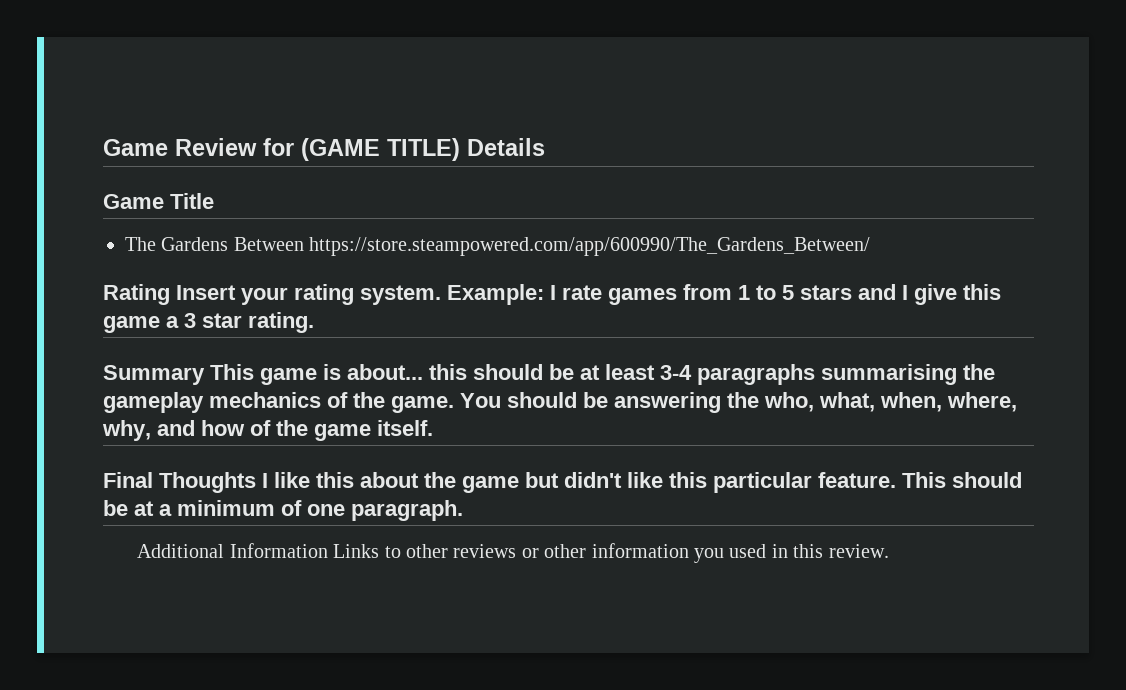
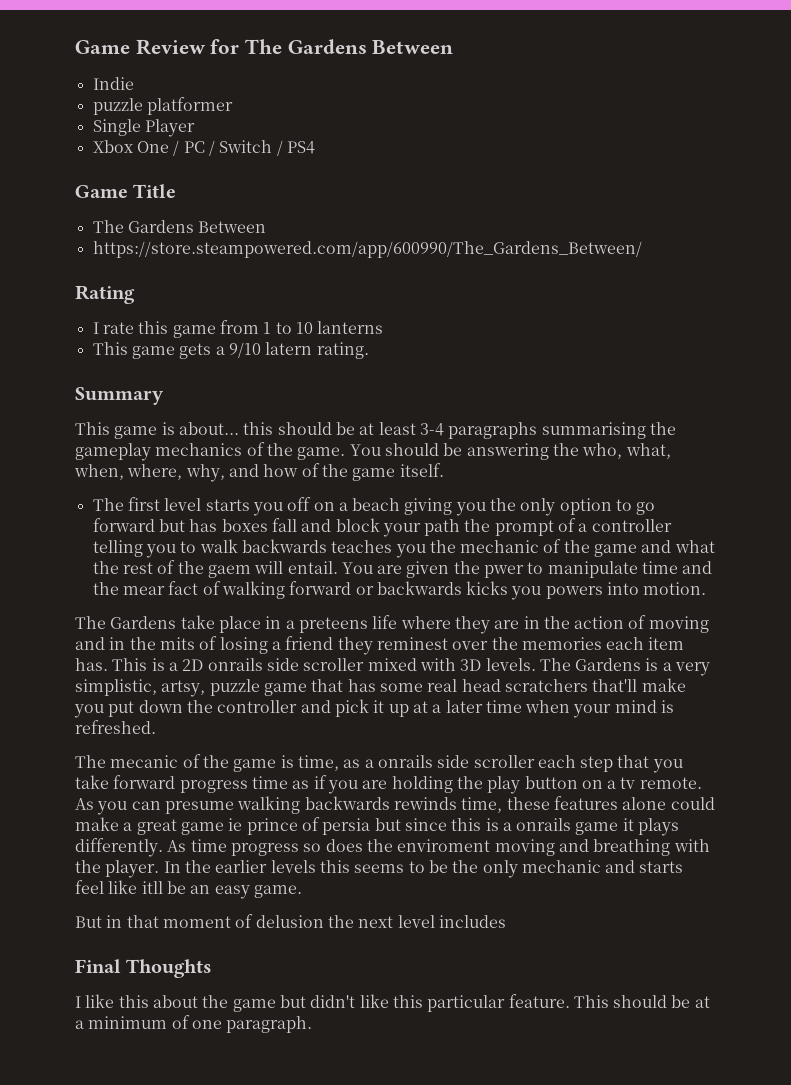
[301,138,545,161] (GAME TITLE) Details -> [245,39,454,54] [92,77,134,90] [92,97,233,115] [92,119,195,137] [92,140,315,156] The Gardens Between // Indie // puzzle platformer // Single Player // Xbox One / PC / Switch / PS4
(304, 244) none -> (267, 227) //
[176,284,1001,305] [103,313,242,333] Insert your rating system. Example: I rate games from 1 to 5 stars and I give this game a 3 star -> [92,320,384,338] [92,342,313,359] // I rate this game from 1 to 10 lanterns // This game gets a 9/10 latern
(205, 375) none -> (164, 396) //
(433, 428) none -> [92,497,656,516] [92,518,672,537] [92,539,715,558] [92,560,713,578] [92,581,707,600] [75,615,709,634] [75,636,685,655] [75,658,711,676] [75,678,686,697] [74,699,675,718] [75,720,156,734] [75,754,683,773] [75,775,702,794] [75,796,715,815] [75,817,680,836] [75,838,710,857] [75,860,684,878] [75,880,302,899] [75,914,506,928] // The first level starts you off on a beach giving you the only option to go forward but has boxes fall and block your path the prompt of a controller telling you to walk backwards teaches you the mechanic of the game and what the rest of the gaem will entail. You are given the pwer to manipulate time and the mear fact of walking forward or backwards kicks you powers into motion. // The Gardens take place in a preteens life where they are in the action of moving and in the mits of losing a friend they reminest over the memories each item has. This is a 2D onrails side scroller mixed with 3D levels. The Gardens is a very simplistic, artsy, puzzle game that has some real head scratchers that'll make you put down the controller and pick it up at a later time when your mind is refreshed. // The mecanic of the game is time, as a onrails side scroller each step that you take forward progress time as if you are holding the play button on a tv remote. As you can presume walking backwards rewinds time, these features alone could make a great game ie prince of persia but since this is a onrails game it plays differently. As time progress so does the enviroment moving and breathing with the player. In the earlier levels this seems to be the only mechanic and starts feel like itll be an easy game. // But in that moment of delusion the next level includes
(256, 482) none -> (213, 968) //
[137,543,889,563] // Additional Information Links to other reviews or other information you used in this review. -> (313, 1024) none

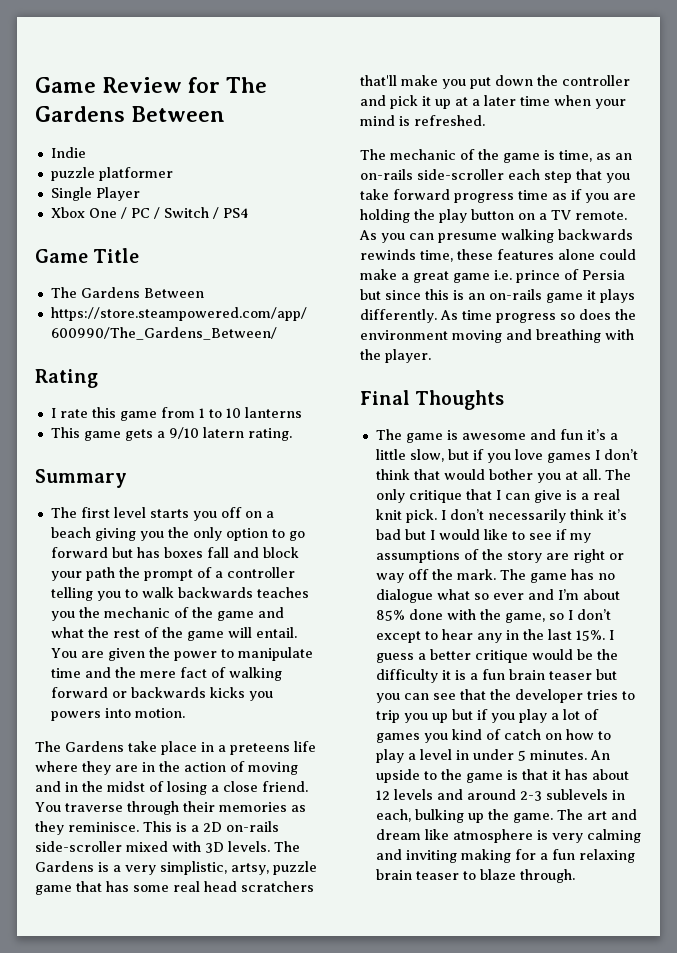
[75,422,676,439] [75,442,671,461] [74,463,444,482] // This game is about... this should be at least 3-4 paragraphs summarising the gameplay mechanics of the game. You should be answering the who, what, when, where, why, and how of the game itself. -> (127, 478) none
[207,565,251,578] gaem -> [186,631,224,641] game
[484,565,525,578] pwer -> [173,651,217,661] power
[122,586,165,595] mear -> [139,671,176,678] mere
[159,637,195,650] mits -> [107,781,145,792] midst
[285,636,685,655] [75,658,108,671] friend they reminest over the memories each item has. -> [223,781,308,792] [35,801,306,815] [35,821,139,835] close friend. You traverse through their memories as they reminisce.
[207,658,365,671] onrails side scroller -> [226,821,279,832] [35,841,122,852] on-rails side-scroller
[110,755,179,768] mecanic -> [390,149,456,160] mechanic
[364,755,535,768] a onrails side scroller -> [615,153,632,160] [360,169,504,180] an on-rails side-scroller
[620,777,636,789] tv -> [551,210,571,220] TV
[228,818,243,831] ie -> [494,270,512,280] i.e.
[322,818,371,835] persia -> [582,270,625,280] Persia
[502,818,572,831] a onrails -> [468,289,542,300] an on-rails
[397,839,491,852] enviroment -> [360,330,448,340] environment
[163,860,684,878] [75,880,302,899] [75,914,506,928] [75,959,213,978] [75,994,710,1012] [75,1015,313,1033] In the earlier levels this seems to be the only mechanic and starts feel like itll be an easy game. // But in that moment of delusion the next level includes // Final Thoughts // I like this about the game but didn't like this particular feature. This should be at a minimum of one paragraph. -> [360,390,505,410] [375,429,618,443] [375,449,638,463] [375,469,631,483] [375,489,620,503] [375,509,627,523] [375,529,591,543] [375,549,624,563] [375,569,615,583] [375,589,620,603] [375,609,611,623] [375,629,614,643] [375,649,618,663] [375,669,617,683] [375,689,635,703] [375,709,599,723] [375,729,611,743] [375,749,610,763] [375,769,629,783] [375,789,625,801] [375,809,637,823] [375,829,641,843] [375,849,635,863] [375,869,575,883] // Final Thoughts // The game is awesome and fun it’s a little slow, but if you love games I don’t think that would bother you at all. The only critique that I can give is a real knit pick. I don’t necessarily think it’s bad but I would like to see if my assumptions of the story are right or way off the mark. The game has no dialogue what so ever and I’m about 85% done with the game, so I don’t except to hear any in the last 15%. I guess a better critique would be the difficulty it is a fun brain teaser but you can see that the developer tries to trip you up but if you play a lot of games you kind of catch on how to play a level in under 5 minutes. An upside to the game is that it has about 12 levels and around 2-3 sublevels in each, bulking up the game. The art and dream like atmosphere is very calming and inviting making for a fun relaxing brain teaser to blaze through.

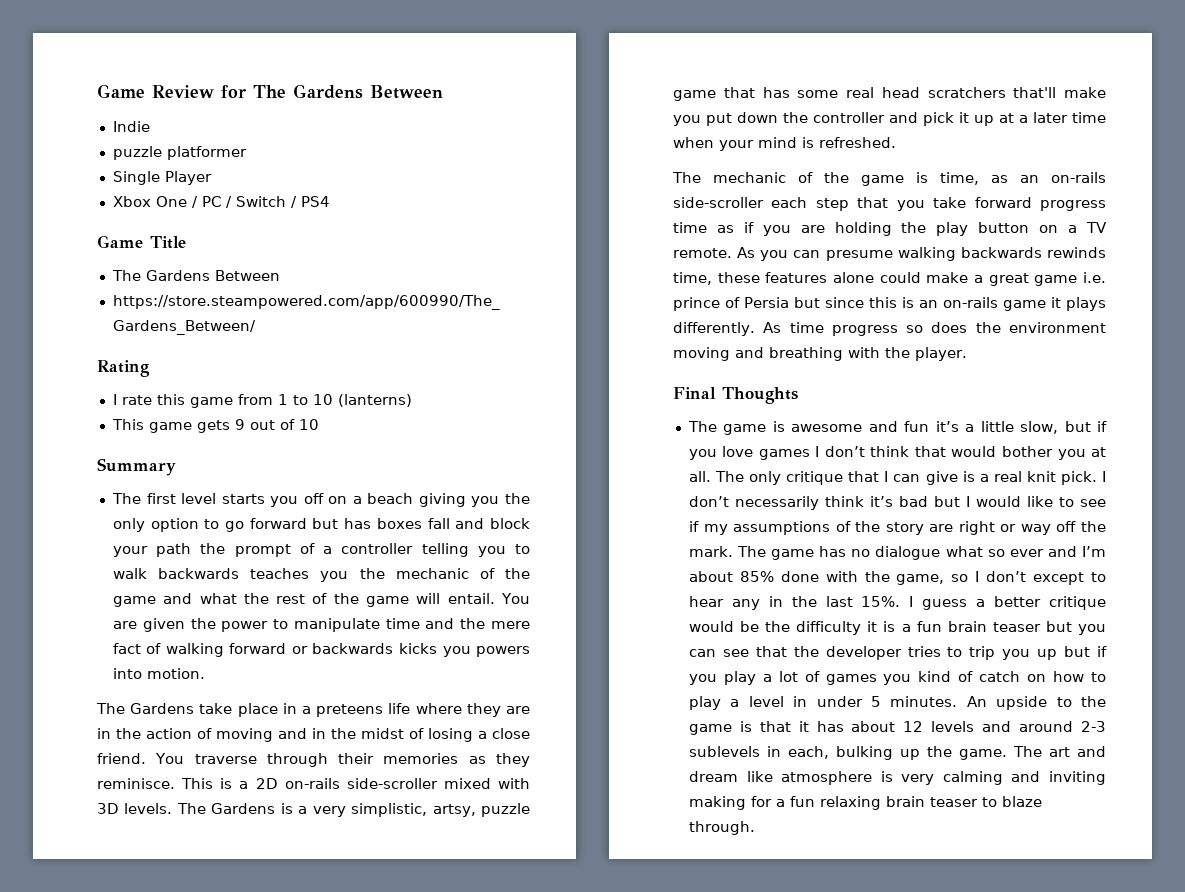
[244,407,302,418] lanterns -> [337,394,412,407] (lanterns)
[156,427,292,441] a 9/10 latern rating. -> [234,419,319,430] 9 out of 10

